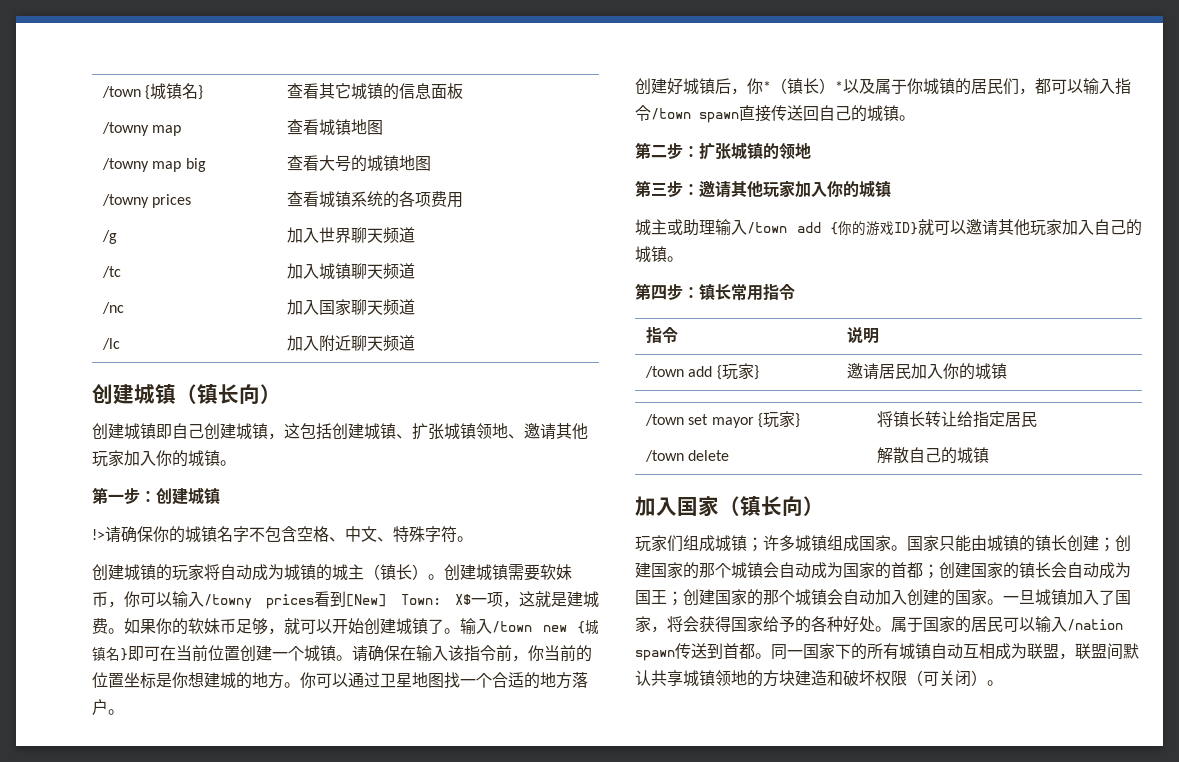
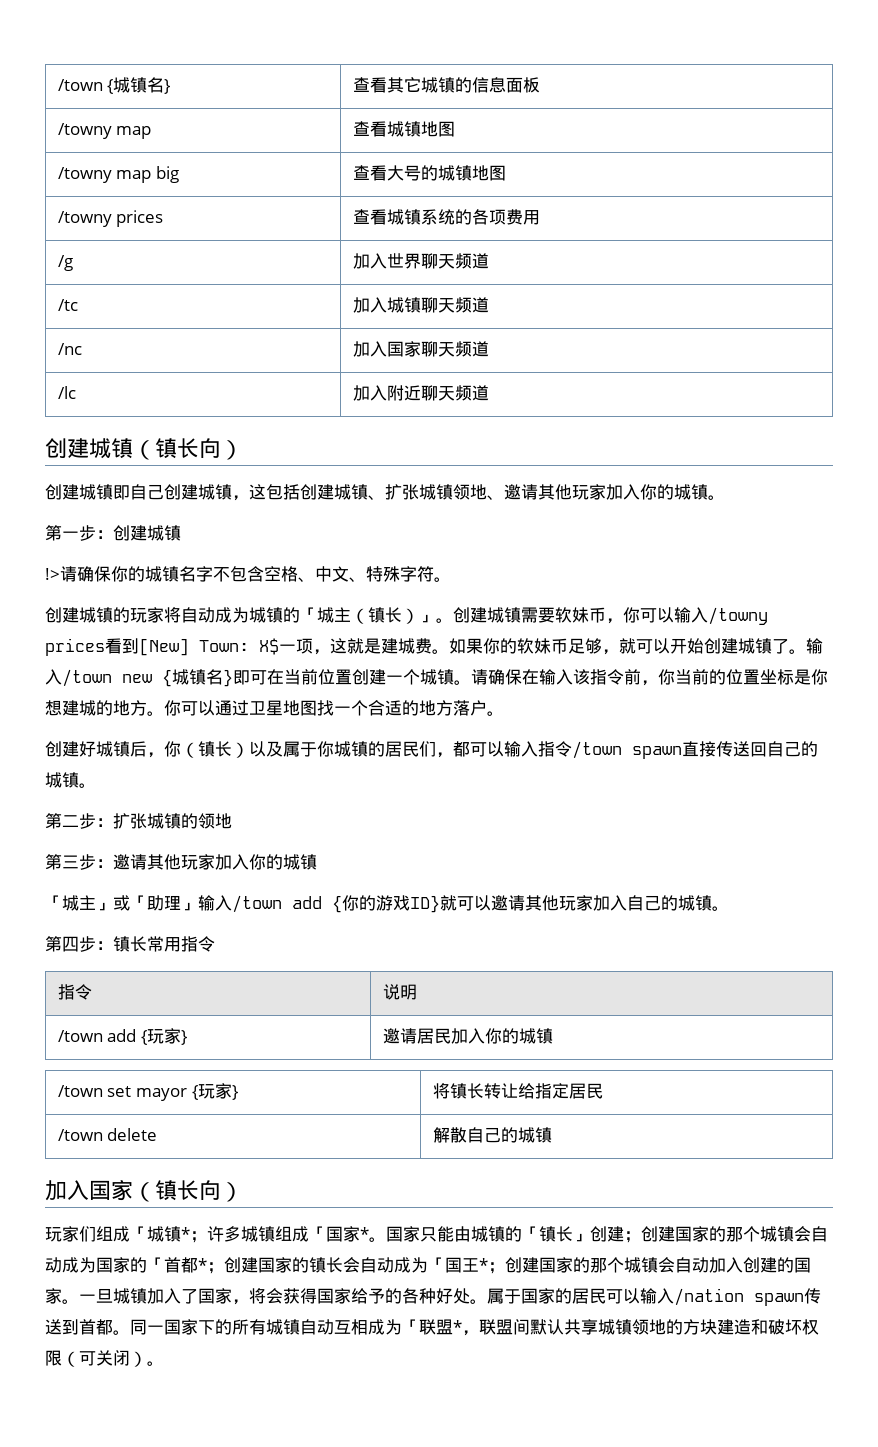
(332, 572) none -> [300,607,317,621] 「
(428, 572) none -> [419,614,436,623] 」
[763,78,843,94] *（镇长）* -> [181,741,249,758] （镇长）
[635,219,715,236] 城主或助理 -> [45,895,198,911] 「城主」或「助理」
[715,535,747,552] 城镇 -> [130,1226,190,1242] 「城镇*
[859,535,891,552] 国家 -> [309,1226,369,1242] 「国家*
[1035,535,1067,551] 镇长 -> [522,1226,590,1242] 「镇长」
[891,562,923,578] 首都 -> [147,1257,207,1273] 「首都*
[635,590,667,605] 国王 -> [428,1257,488,1273] 「国王*
[1027,643,1059,659] 联盟 -> [402,1319,462,1335] 「联盟*

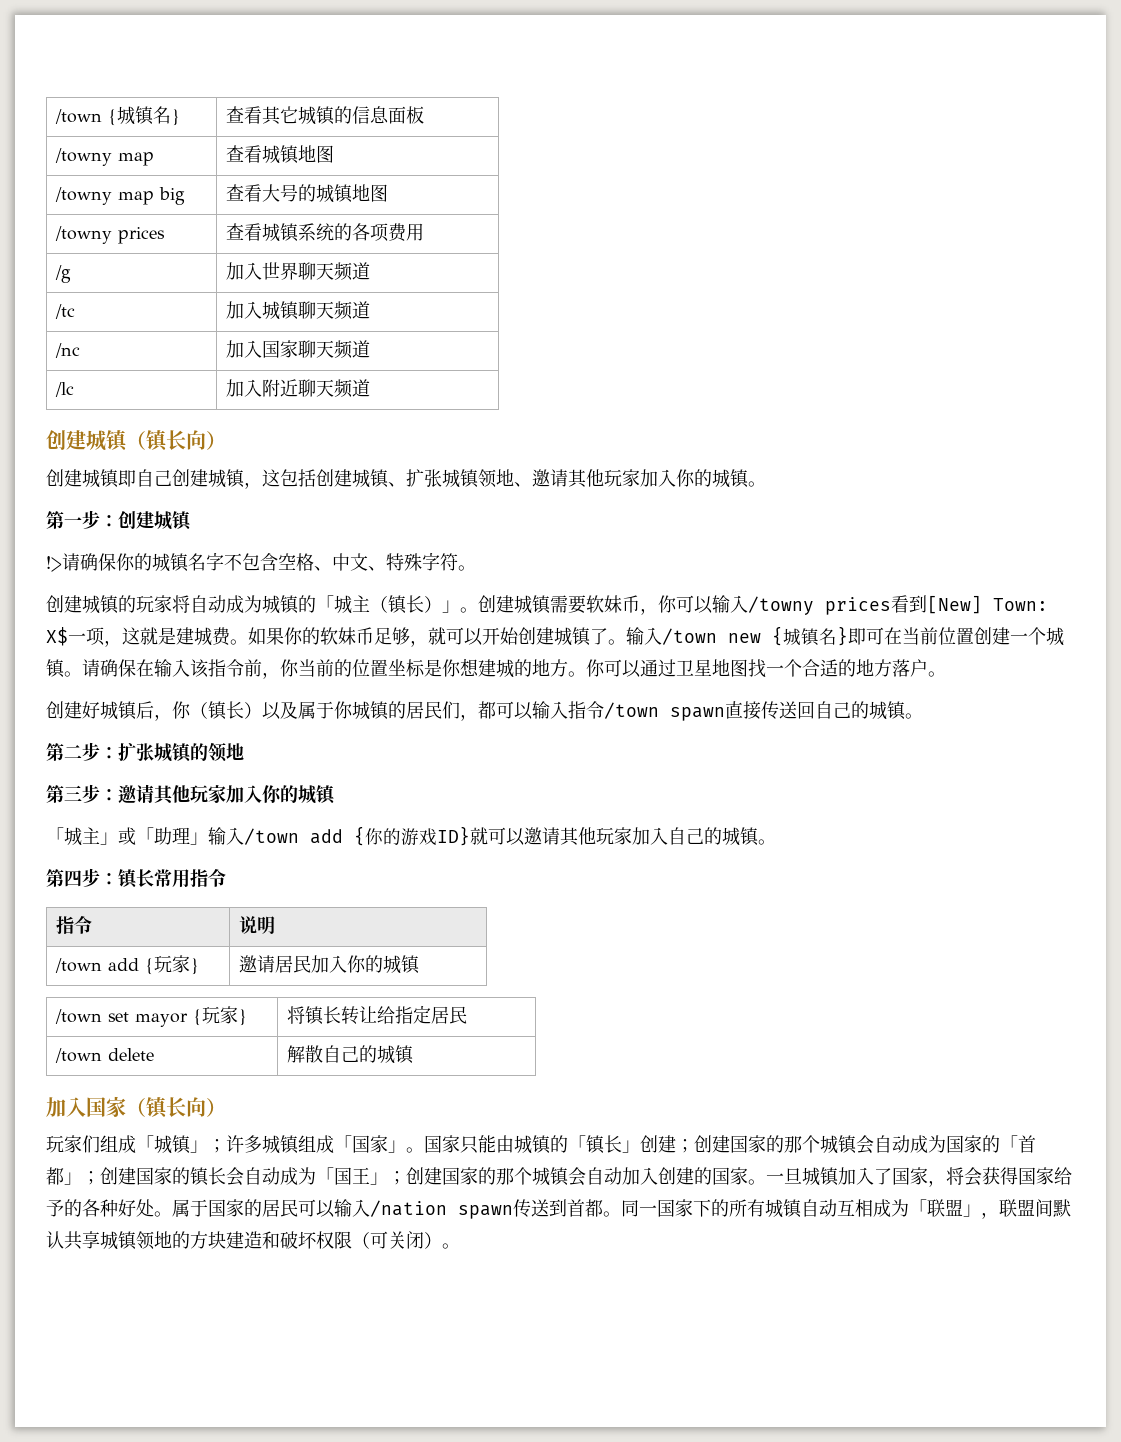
[181,1227,190,1240] * -> [190,1140,208,1153] 」
[360,1227,369,1240] * -> [388,1140,406,1153] 」
[198,1258,207,1271] * -> [64,1172,82,1185] 」
[479,1258,488,1271] * -> [370,1172,388,1185] 」
[453,1320,462,1333] * -> [963,1204,981,1217] 」

